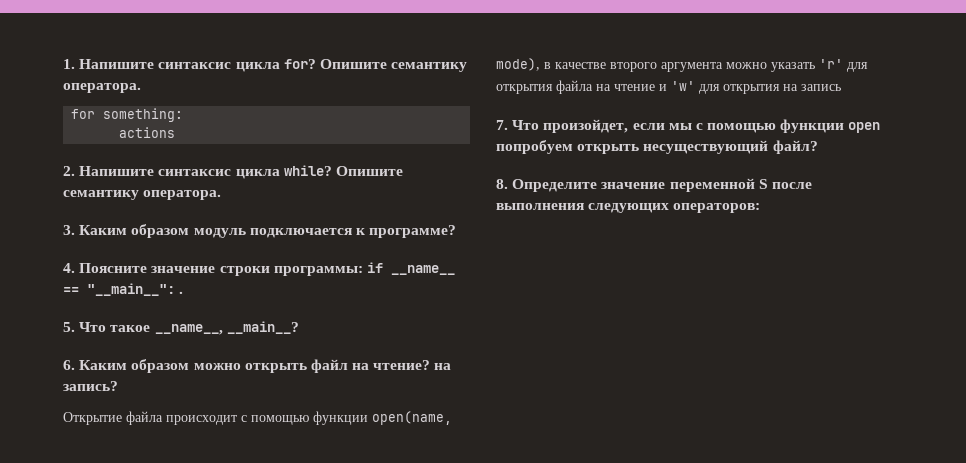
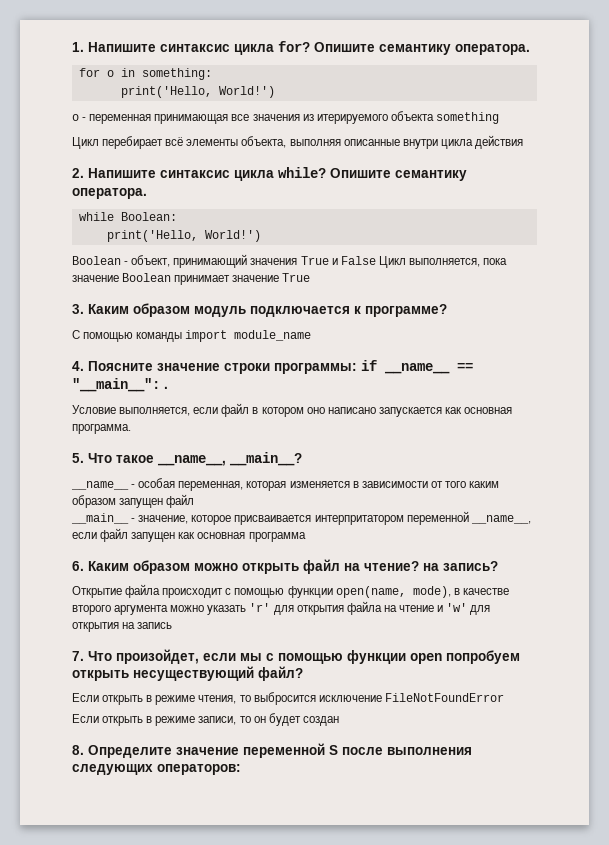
(96, 114) none -> [106,68,135,77] o in
[119,127,176,138] actions -> [120,86,275,98] [72,111,499,124] [72,135,523,149] print('Hello, World!') // o - переменная принимающая все значения из итерируемого объекта something // Цикл перебирает всё элементы объекта, выполняя описанные внутри цикла действия
(222, 195) none -> [78,212,177,221] [106,230,261,242] [72,254,508,268] [72,273,311,285] // while Boolean: // print('Hello, World!') // Boolean - объект, принимающий значения True и False Цикл выполняется, пока значение Boolean принимает значение True
(457, 231) none -> [72,330,312,342] // С помощью команды import module_name
(184, 292) none -> [72,403,513,417] [72,424,131,434] // Условие выполняется, если файл в котором оно написано запускается как основная программа.
(299, 327) none -> [71,478,500,491] [72,494,195,508] [71,511,531,525] [72,528,306,542] // __name__ - особая переменная, которая изменяется в зависимости от того каким образом запущен файл // __main__ - значение, которое присваивается интерпритатором переменной __name__, если файл запущен как основная программа
(818, 147) none -> [72,692,504,705] [72,713,339,726] // Если открыть в режиме чтения, то выбросится исключение FileNotFoundError // Если открыть в режиме записи, то он будет создан

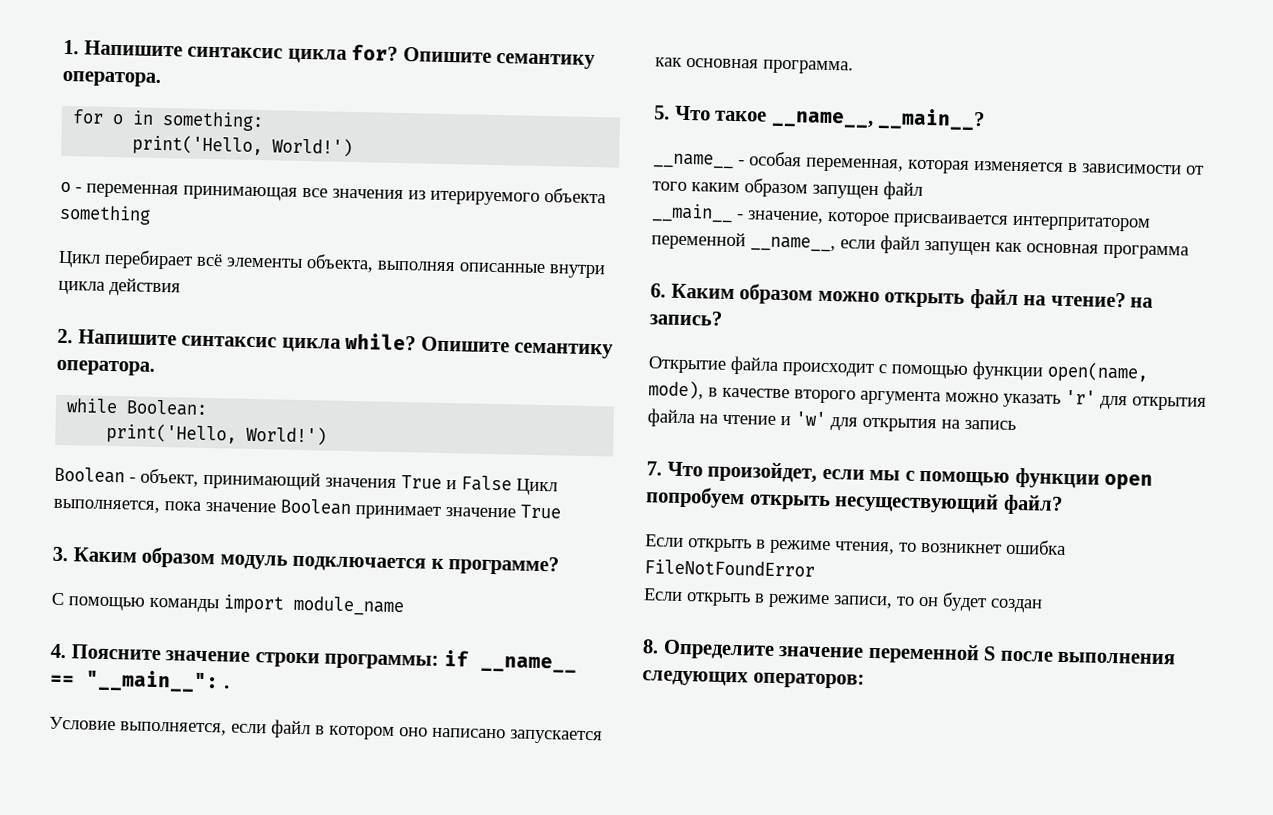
[253,692,382,705] выбросится исключение -> [921,539,1066,556] возникнет ошибка

